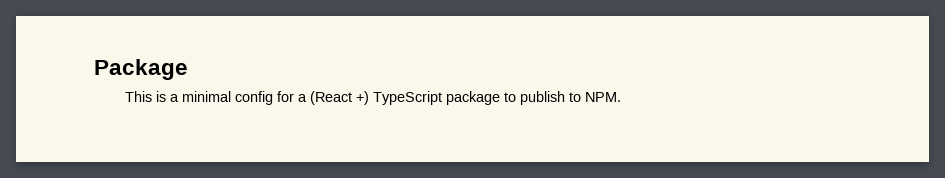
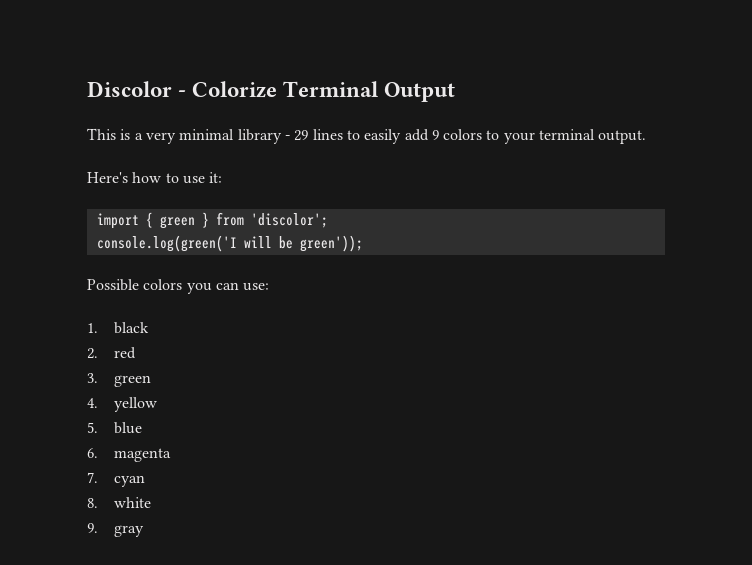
[94,59,188,80] [125,91,622,105] Package // This is a minimal config for a (React +) TypeScript package to publish to NPM. -> [87,81,456,102] [87,128,647,144] [87,172,223,184] [96,212,328,229] [96,235,363,252] [87,279,270,294] [87,322,150,334] [87,347,137,359] [87,373,152,387] [87,397,158,412] [87,422,143,434] [87,448,172,462] [87,472,146,487] [87,497,152,508] [87,523,145,537] Discolor - Colorize Terminal Output // This is a very minimal library - 29 lines to easily add 9 colors to your terminal output. // Here's how to use it: // import { green } from 'discolor'; // console.log(green('I will be green')); // Possible colors you can use: // 1. black // 2. red // 3. green // 4. yellow // 5. blue // 6. magenta // 7. cyan // 8. white // 9. gray

